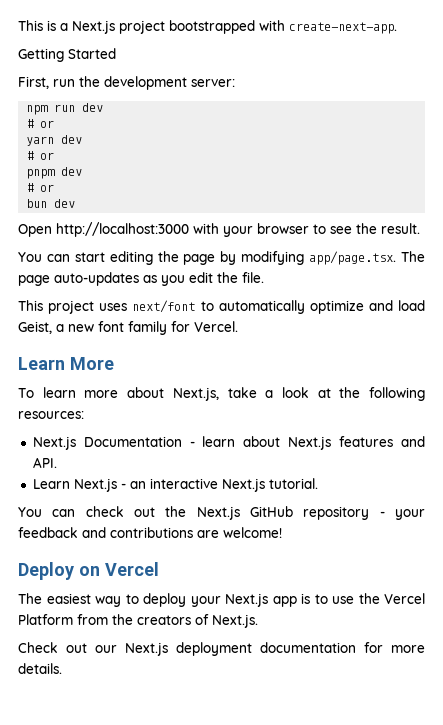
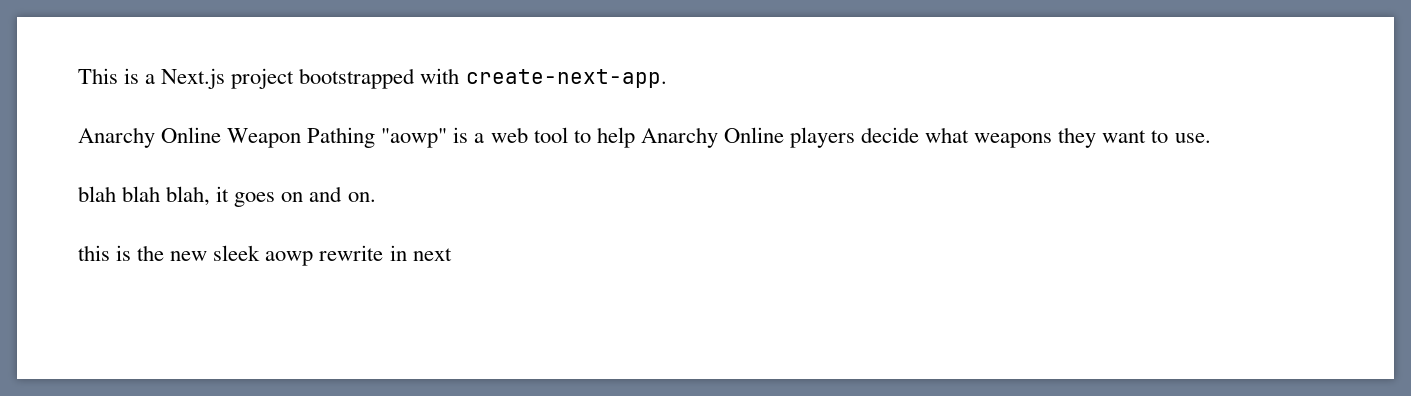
[18,48,116,62] [18,76,235,90] [26,103,104,115] [26,119,55,128] [26,135,83,146] [26,151,55,160] [26,167,83,179] [26,183,55,192] [26,199,76,208] [18,222,420,237] [18,251,425,265] [18,272,264,286] [18,300,425,314] [18,321,238,335] [18,357,114,370] [18,387,425,401] [18,411,84,419] [32,436,426,450] [32,457,57,468] [32,478,318,492] [18,506,425,520] [18,527,282,538] [18,562,159,580] [18,593,425,607] [18,614,258,628] [18,642,425,656] [18,663,62,674] Getting Started // First, run the development server: // npm run dev // # or // yarn dev // # or // pnpm dev // # or // bun dev // Open http://localhost:3000 with your browser to see the result. // You can start editing the page by modifying app/page.tsx. The page auto-updates as you edit the file. // This project uses next/font to automatically optimize and load Geist, a new font family for Vercel. // Learn More // To learn more about Next.js, take a look at the following resources: // Next.js Documentation - learn about Next.js features and API. // Learn Next.js - an interactive Next.js tutorial. // You can check out the Next.js GitHub repository - your feedback and contributions are welcome! // Deploy on Vercel // The easiest way to deploy your Next.js app is to use the Vercel Platform from the creators of Next.js. // Check out our Next.js deployment documentation for more details. -> [78,127,1211,148] [78,186,376,207] [78,245,452,266] Anarchy Online Weapon Pathing "aowp" is a web tool to help Anarchy Online players decide what weapons they want to use. // blah blah blah, it goes on and on. // this is the new sleek aowp rewrite in next

